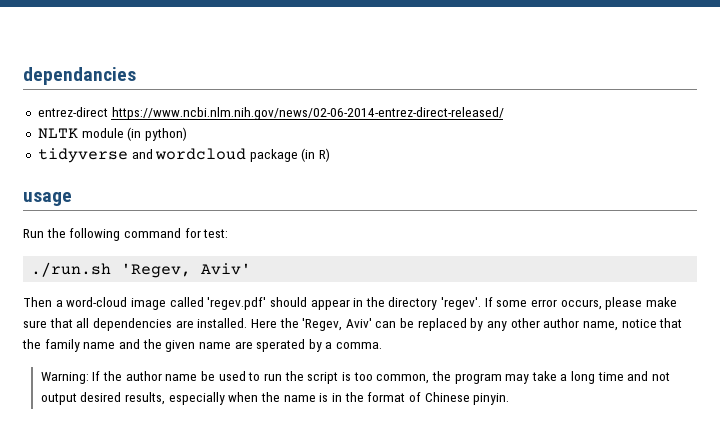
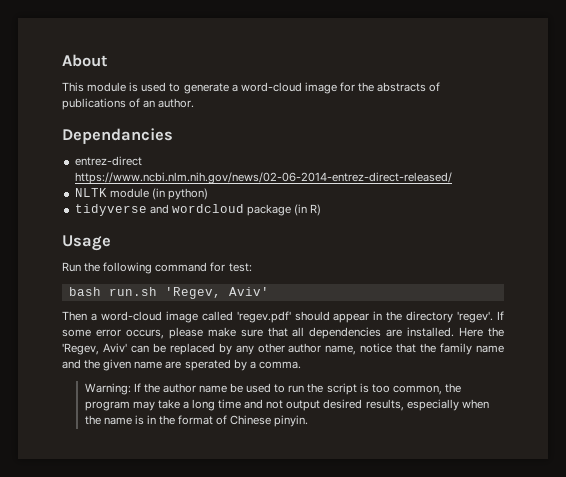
[23,67,136,85] dependancies -> [62,54,108,67] [62,82,441,94] [62,98,195,110] [62,128,173,144] About // This module is used to generate a word-cloud image for the abstracts of publications of an author. // Dependancies
[23,192,72,206] usage -> [62,235,111,251] Usage
[31,262,112,277] ./run.sh -> [68,287,157,296] bash run.sh

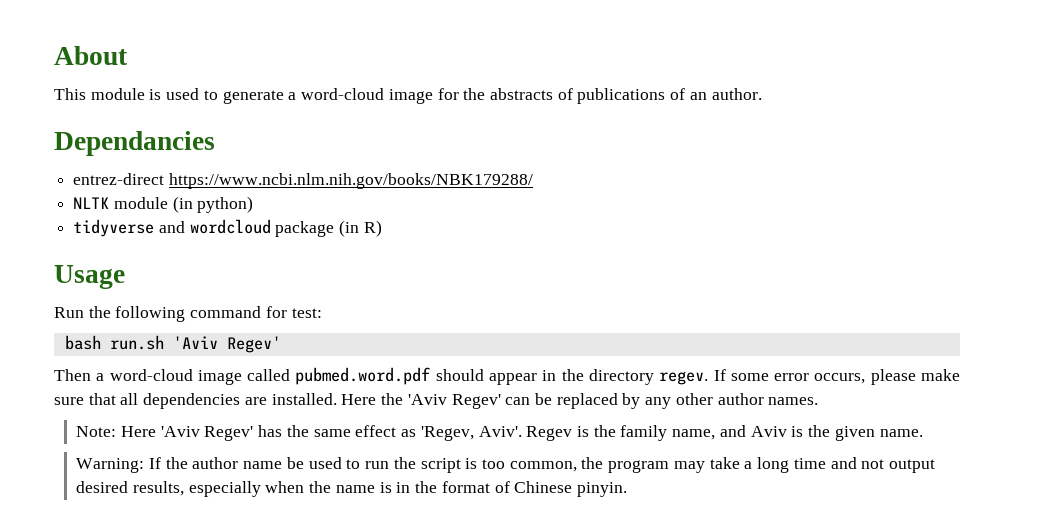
[74,172,452,184] https://www.ncbi.nlm.nih.gov/news/02-06-2014-entrez-direct-released/ -> [168,173,533,189] https://www.ncbi.nlm.nih.gov/books/NBK179288/
[164,287,269,299] 'Regev, Aviv' -> [172,336,281,353] 'Aviv Regev'
[236,311,291,323] 'regev.pdf' -> [295,367,431,385] pubmed.word.pdf
[457,311,494,323] 'regev'. -> [659,371,709,385] regev.
[62,343,127,355] 'Regev, Aviv' -> [407,394,501,409] 'Aviv Regev'
[325,343,505,355] [62,359,301,371] name, notice that the family name and the given name are sperated by a comma. -> [768,397,819,405] [76,425,923,441] names. // Note: Here 'Aviv Regev' has the same effect as 'Regev, Aviv'. Regev is the family name, and Aviv is the given name.

